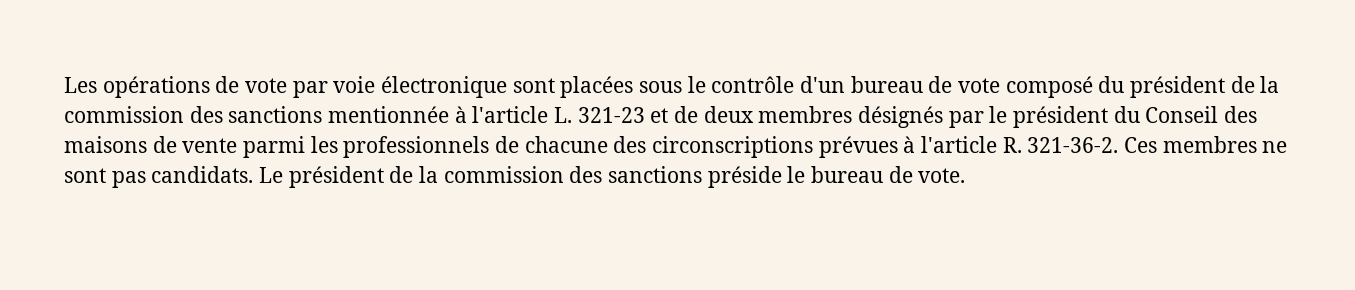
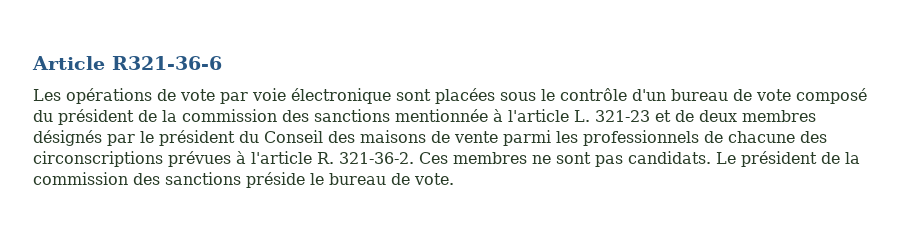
(64, 85) none -> [32,56,222,70] Article R321-36-6 //

